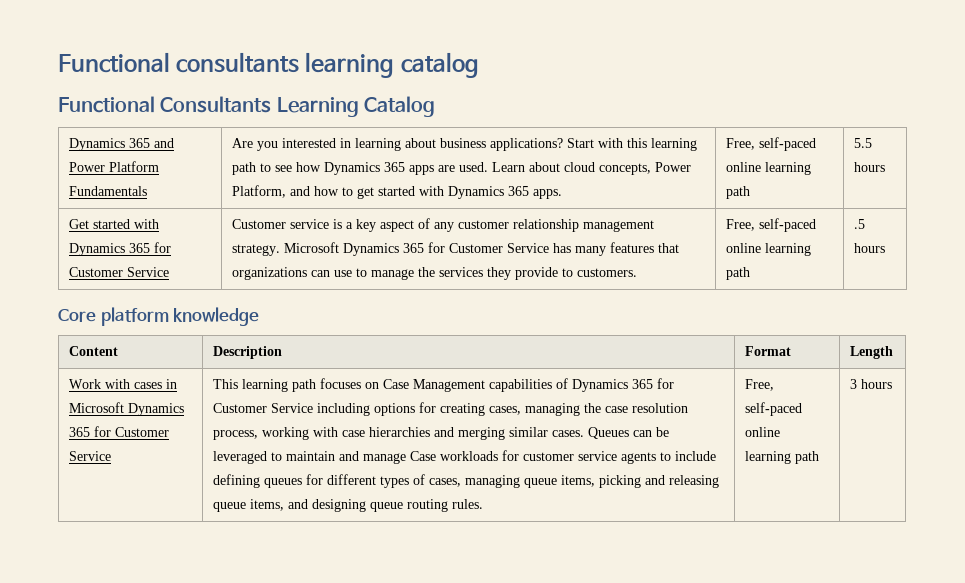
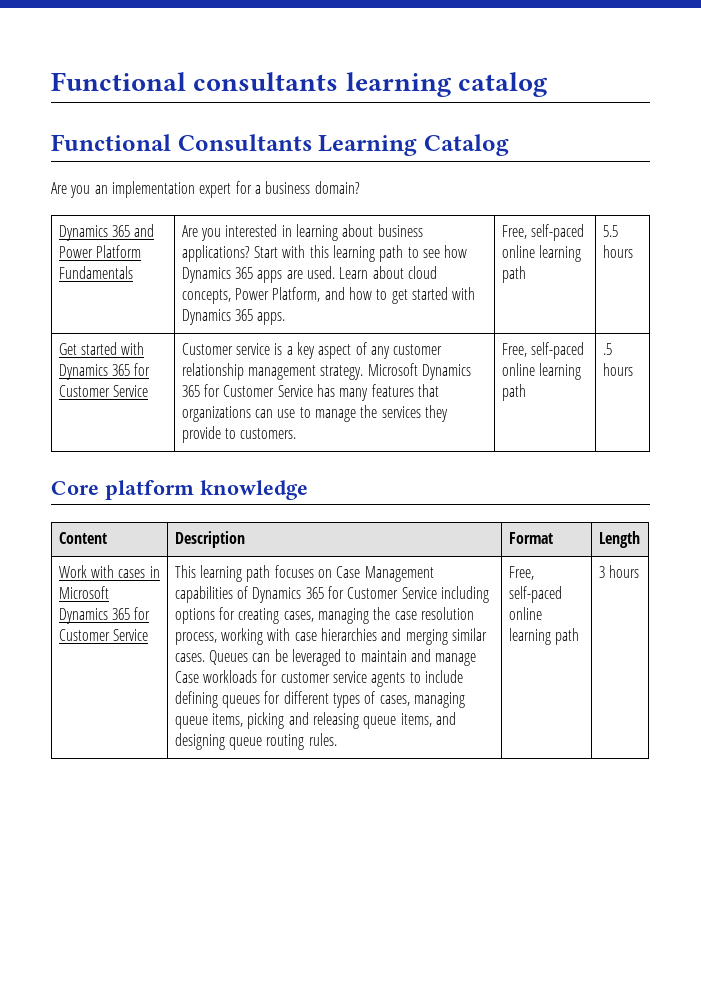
(435, 106) none -> [51,181,360,198] // Are you an implementation expert for a business domain?

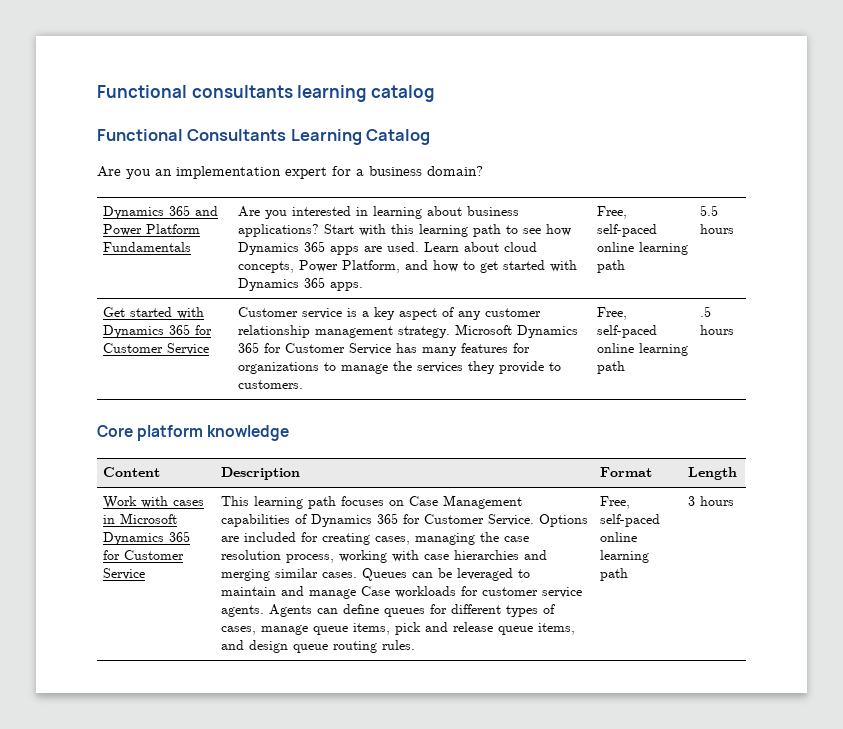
[418,384,440,397] [181,406,296,422] that organizations can use -> [513,343,531,353] [238,362,320,374] for organizations
[401,586,490,603] [174,608,215,624] Service including options -> [488,514,589,527] [221,532,297,542] Service. Options are included
[371,670,464,687] [174,691,218,708] agents to include defining -> [221,604,380,617] agents. Agents can define
[414,692,466,708] [174,712,360,729] managing queue items, picking and releasing -> [261,622,494,635] manage queue items, pick and release
[174,733,225,750] designing -> [249,640,289,653] design

